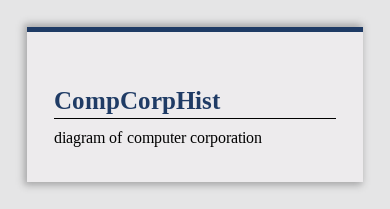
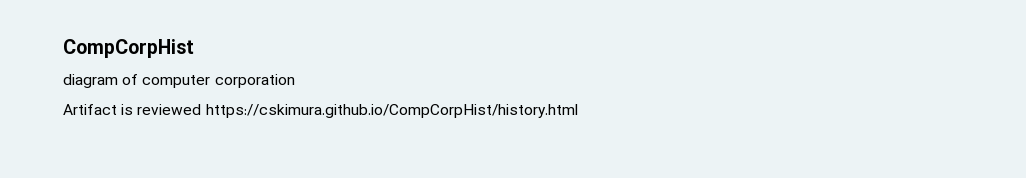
(262, 139) none -> [63,104,578,118] // Artifact is reviewed https://cskimura.github.io/CompCorpHist/history.html

